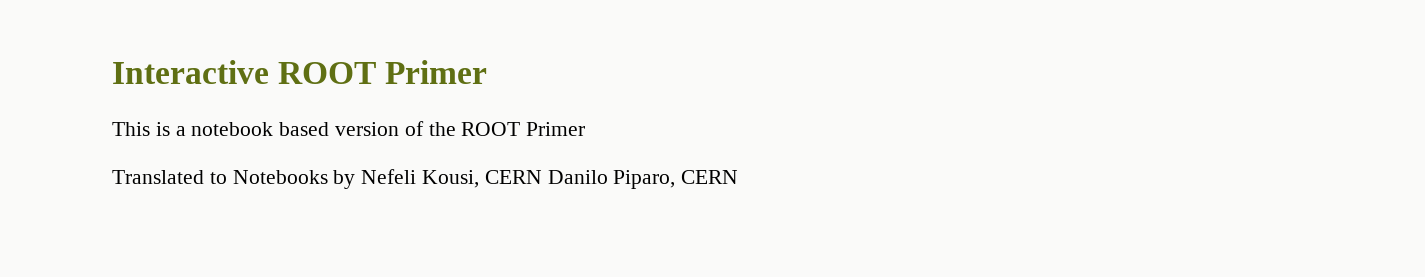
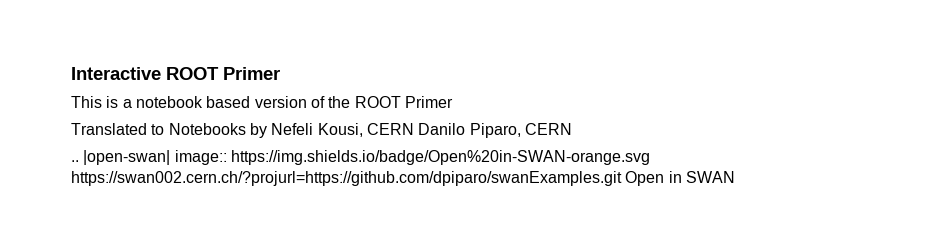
(739, 177) none -> [71,150,650,165] [71,171,735,186] // .. |open-swan| image:: https://img.shields.io/badge/Open%20in-SWAN-orange.svg https://swan002.cern.ch/?projurl=https://github.com/dpiparo/swanExamples.git Open in SWAN

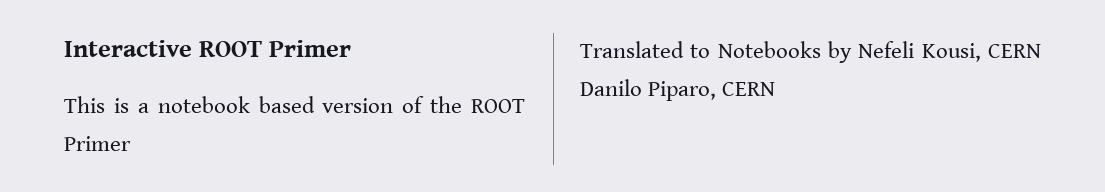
[71,150,650,165] [71,171,735,186] // .. |open-swan| image:: https://img.shields.io/badge/Open%20in-SWAN-orange.svg https://swan002.cern.ch/?projurl=https://github.com/dpiparo/swanExamples.git Open in SWAN -> (776, 89) none

